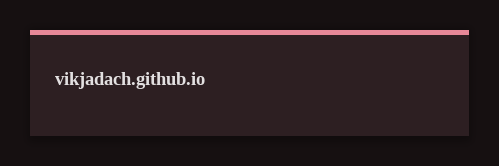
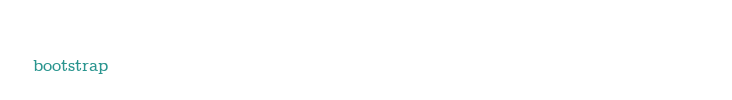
[55,72,205,89] vikjadach.github.io -> [33,60,108,74] bootstrap

